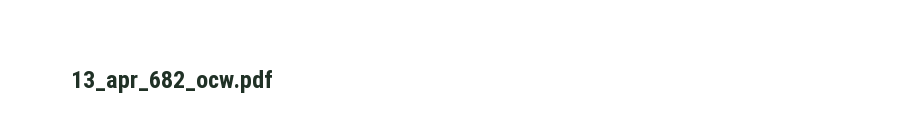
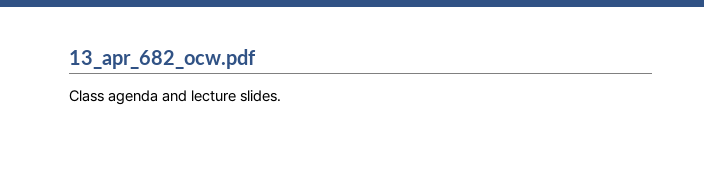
(273, 81) none -> [69,90,282,105] // Class agenda and lecture slides.

